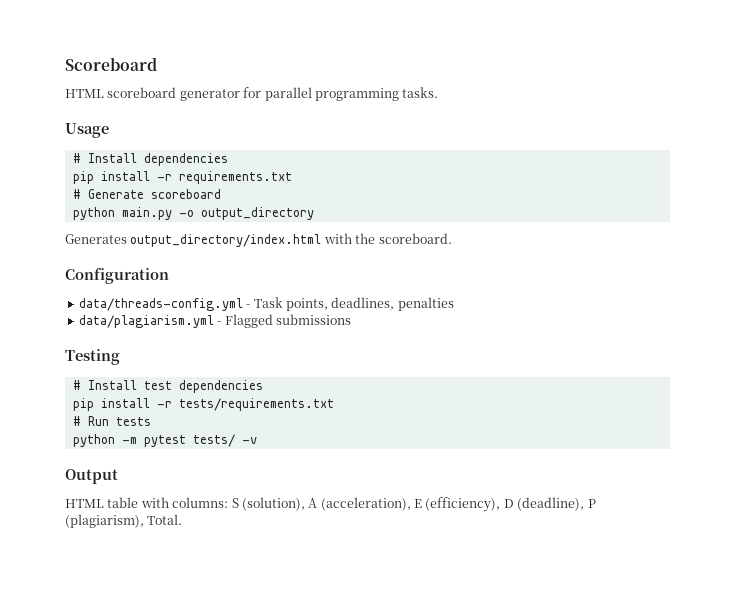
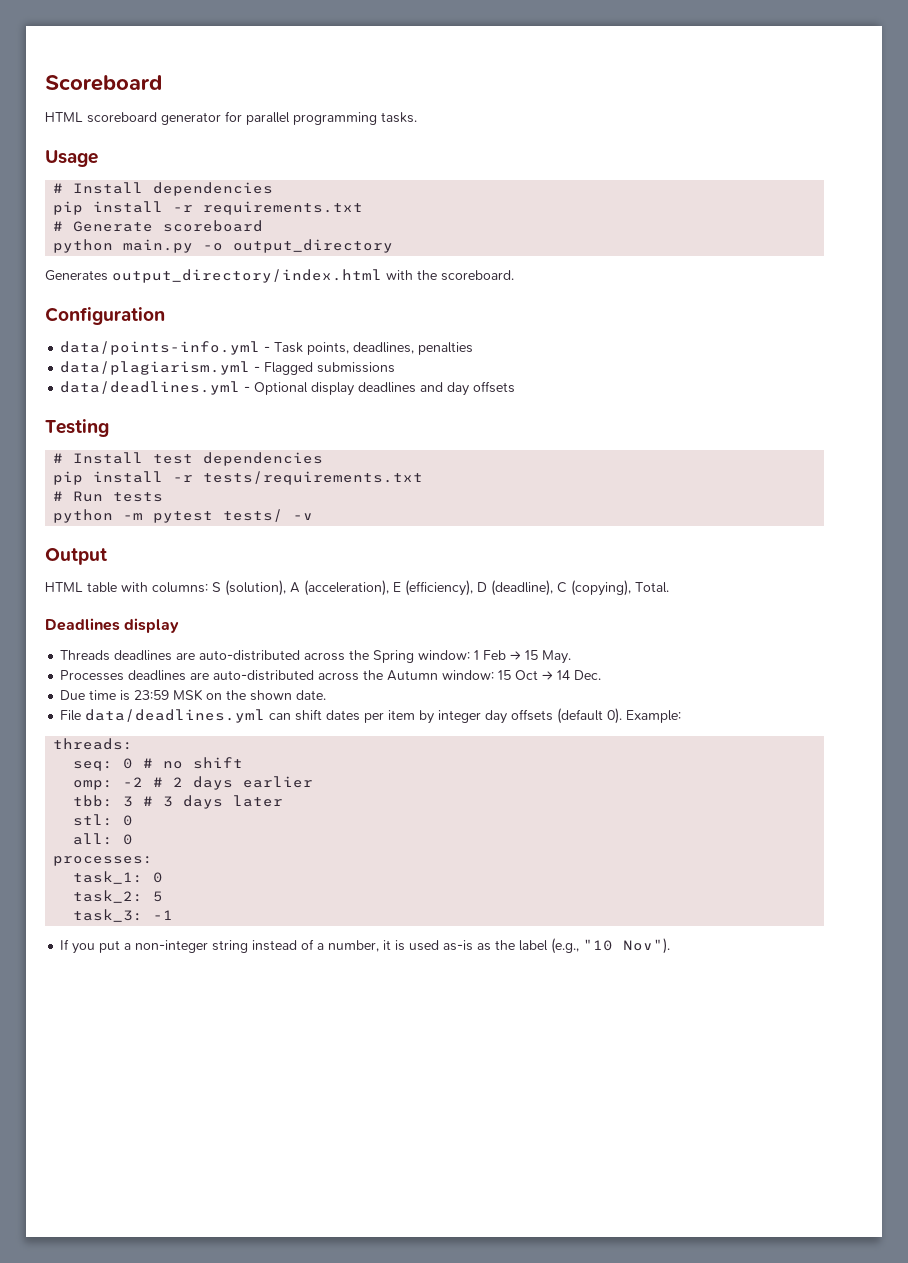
[78,298,243,311] data/threads-config.yml -> [60,341,261,355] data/points-info.yml
(351, 319) none -> [60,381,516,396] // data/deadlines.yml - Optional display deadlines and day offsets
[587,499,596,508] [65,514,144,528] P (plagiarism), -> [557,580,631,596] C (copying),
(183, 519) none -> [45,618,180,633] [60,650,572,664] [60,670,602,681] [60,689,327,701] [60,708,682,724] [53,738,134,750] [73,757,244,771] [73,776,314,790] [73,795,284,809] [73,814,134,826] [73,833,134,845] [53,856,154,866] [73,871,164,884] [73,890,164,903] [73,909,174,922] [60,938,671,954] // Deadlines display // Threads deadlines are auto-distributed across the Spring window: 1 Feb → 15 May. // Processes deadlines are auto-distributed across the Autumn window: 15 Oct → 14 Dec. // Due time is 23:59 MSK on the shown date. // File data/deadlines.yml can shift dates per item by integer day offsets (default 0). Example: // threads: // seq: 0 # no shift // omp: -2 # 2 days earlier // tbb: 3 # 3 days later // stl: 0 // all: 0 // processes: // task_1: 0 // task_2: 5 // task_3: -1 // If you put a non-integer string instead of a number, it is used as-is as the label (e.g., "10 Nov").

